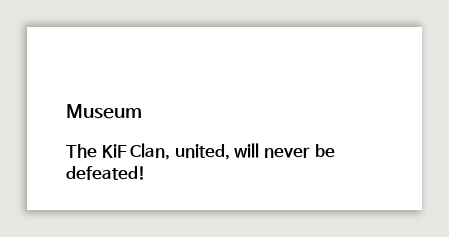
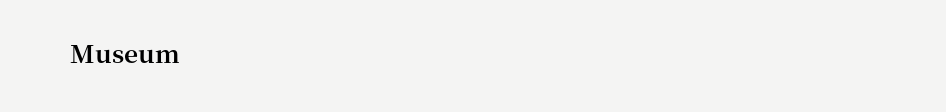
[66,143,335,160] [66,166,146,180] // The KiF Clan, united, will never be defeated! -> (180, 54) none

